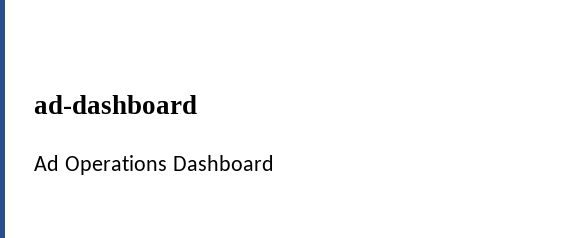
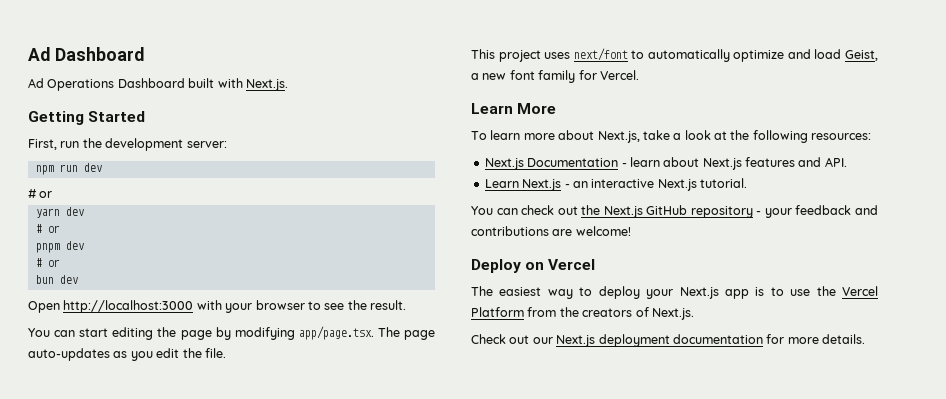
[34,95,197,114] ad-dashboard -> [28,47,144,61] Ad Dashboard
(274, 163) none -> [188,78,288,91] [28,111,146,125] [28,138,227,151] [35,163,102,175] [28,189,53,198] [35,207,84,218] [35,224,60,233] [35,241,84,253] [35,258,60,267] [35,275,78,284] [28,300,406,313] [28,326,436,340] [28,348,226,361] [471,48,878,62] [471,70,639,83] [471,103,557,114] [471,130,872,143] [484,157,847,170] [484,178,747,191] [471,205,878,218] [471,226,631,236] [471,259,596,273] [471,286,878,299] [471,307,694,320] [471,334,865,347] built with Next.js. // Getting Started // First, run the development server: // npm run dev // # or // yarn dev // # or // pnpm dev // # or // bun dev // Open http://localhost:3000 with your browser to see the result. // You can start editing the page by modifying app/page.tsx. The page auto-updates as you edit the file. // This project uses next/font to automatically optimize and load Geist, a new font family for Vercel. // Learn More // To learn more about Next.js, take a look at the following resources: // Next.js Documentation - learn about Next.js features and API. // Learn Next.js - an interactive Next.js tutorial. // You can check out the Next.js GitHub repository - your feedback and contributions are welcome! // Deploy on Vercel // The easiest way to deploy your Next.js app is to use the Vercel Platform from the creators of Next.js. // Check out our Next.js deployment documentation for more details.

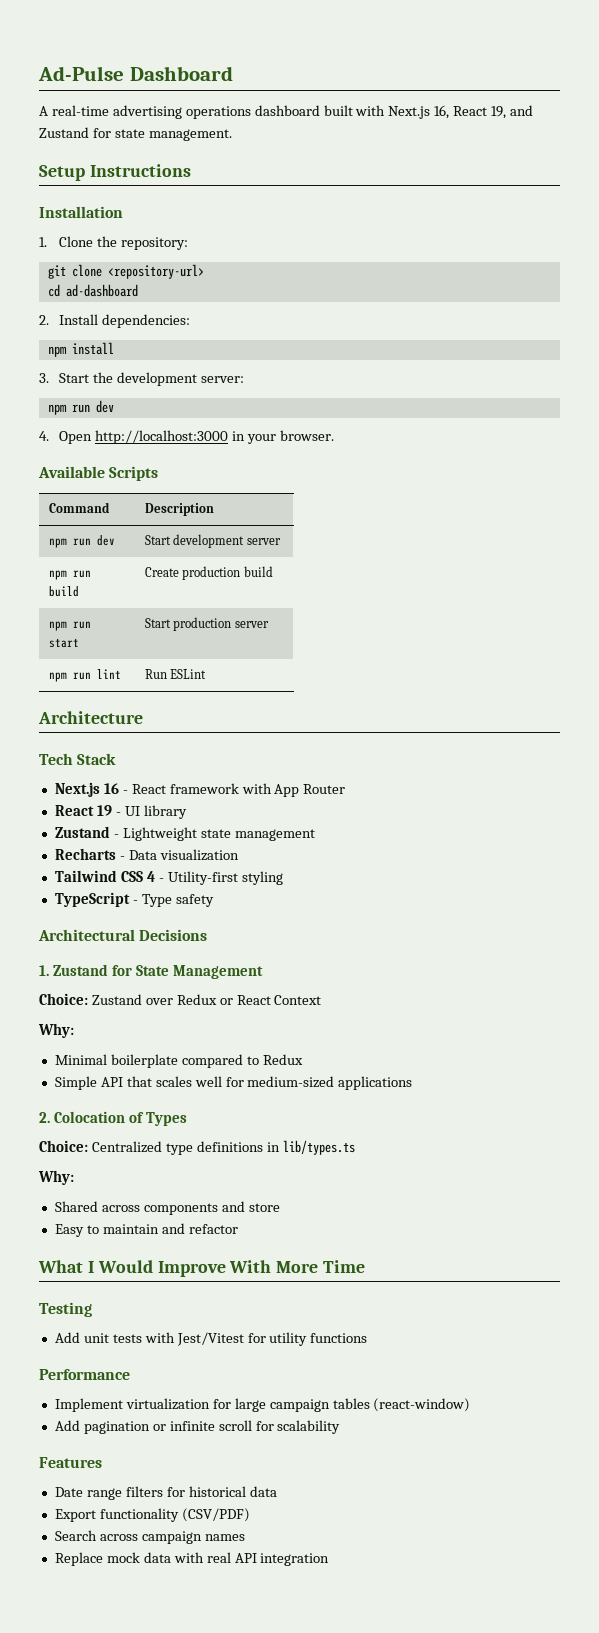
[28,47,50,61] Ad -> [38,66,124,81] Ad-Pulse
[28,78,288,91] [28,111,146,125] [28,139,80,150] Ad Operations Dashboard built with Next.js. // Getting Started // First, run -> [39,105,534,119] [39,127,232,141] [39,164,191,181] [39,206,123,218] [39,236,189,250] [47,264,204,279] [47,284,138,297] [39,314,191,328] [47,342,114,357] [39,373,90,383] A real-time advertising operations dashboard built with Next.js 16, React 19, and Zustand for state management. // Setup Instructions // Installation // 1. Clone the repository: // git clone <repository-url> // cd ad-dashboard // 2. Install dependencies: // npm install // 3. Start
[28,189,53,198] [35,207,84,218] [35,224,60,233] [35,241,84,253] [35,258,60,267] [35,275,78,284] [28,300,406,313] [28,326,436,340] [28,348,226,361] [471,48,878,62] [471,70,639,83] [471,103,557,114] [471,130,872,143] [484,157,847,170] [484,178,747,191] [471,205,878,218] [471,226,631,236] [471,259,596,273] [471,286,878,299] [471,307,694,320] [471,334,865,347] # or // yarn dev // # or // pnpm dev // # or // bun dev // Open http://localhost:3000 with your browser to see the result. // You can start editing the page by modifying app/page.tsx. The page auto-updates as you edit the file. // This project uses next/font to automatically optimize and load Geist, a new font family for Vercel. // Learn More // To learn more about Next.js, take a look at the following resources: // Next.js Documentation - learn about Next.js features and API. // Learn Next.js - an interactive Next.js tutorial. // You can check out the Next.js GitHub repository - your feedback and contributions are welcome! // Deploy on Vercel // The easiest way to deploy your Next.js app is to use the Vercel Platform from the creators of Next.js. // Check out our Next.js deployment documentation for more details. -> [39,430,335,444] [38,466,159,481] [48,502,110,513] [144,503,214,516] [48,535,115,548] [144,534,281,548] [48,570,91,580] [48,586,79,597] [144,566,273,580] [48,621,91,631] [48,638,79,648] [144,617,269,631] [48,669,121,682] [144,669,207,679] [38,711,143,724] [39,753,117,765] [54,782,346,797] [54,805,187,819] [54,826,315,841] [54,848,239,861] [54,870,283,885] [54,892,214,907] [38,929,208,941] [39,964,263,979] [39,993,322,1005] [38,1023,74,1038] [54,1054,303,1068] [54,1076,413,1090] [39,1111,187,1126] [39,1140,355,1155] [38,1170,74,1185] [54,1201,280,1215] [54,1223,238,1237] [38,1260,366,1277] [39,1302,92,1317] [54,1332,368,1346] [39,1369,130,1380] [54,1398,471,1412] [54,1420,341,1434] [39,1457,102,1468] [54,1486,277,1500] [54,1508,250,1522] [54,1530,245,1544] [54,1552,330,1566] 4. Open http://localhost:3000 in your browser. // Available Scripts // Command | Description // npm run dev | Start development server // npm run build | Create production build // npm run start | Start production server // npm run lint | Run ESLint // Architecture // Tech Stack // Next.js 16 - React framework with App Router // React 19 - UI library // Zustand - Lightweight state management // Recharts - Data visualization // Tailwind CSS 4 - Utility-first styling // TypeScript - Type safety // Architectural Decisions // 1. Zustand for State Management // Choice: Zustand over Redux or React Context // Why: // Minimal boilerplate compared to Redux // Simple API that scales well for medium-sized applications // 2. Colocation of Types // Choice: Centralized type definitions in lib/types.ts // Why: // Shared across components and store // Easy to maintain and refactor // What I Would Improve With More Time // Testing // Add unit tests with Jest/Vitest for utility functions // Performance // Implement virtualization for large campaign tables (react-window) // Add pagination or infinite scroll for scalability // Features // Date range filters for historical data // Export functionality (CSV/PDF) // Search across campaign names // Replace mock data with real API integration

